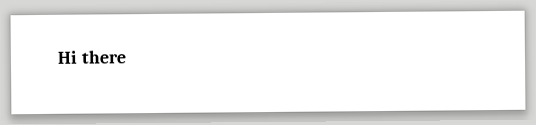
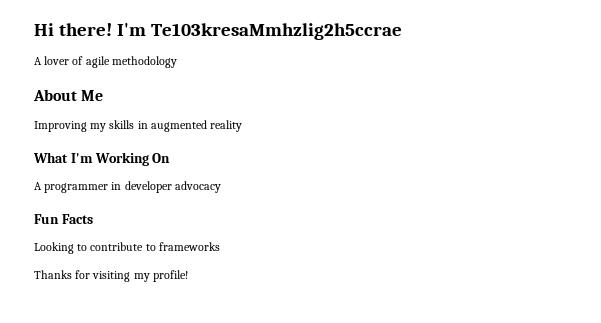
[80,50,127,64] there -> [58,23,402,40] [34,56,177,68] [33,89,104,101] [34,120,243,132] [33,152,171,166] [34,181,221,193] [34,214,93,224] [34,242,220,254] [34,270,188,282] there! I'm Te103kresaMmhzlig2h5ccrae // A lover of agile methodology // About Me // Improving my skills in augmented reality // What I'm Working On // A programmer in developer advocacy // Fun Facts // Looking to contribute to frameworks // Thanks for visiting my profile!

